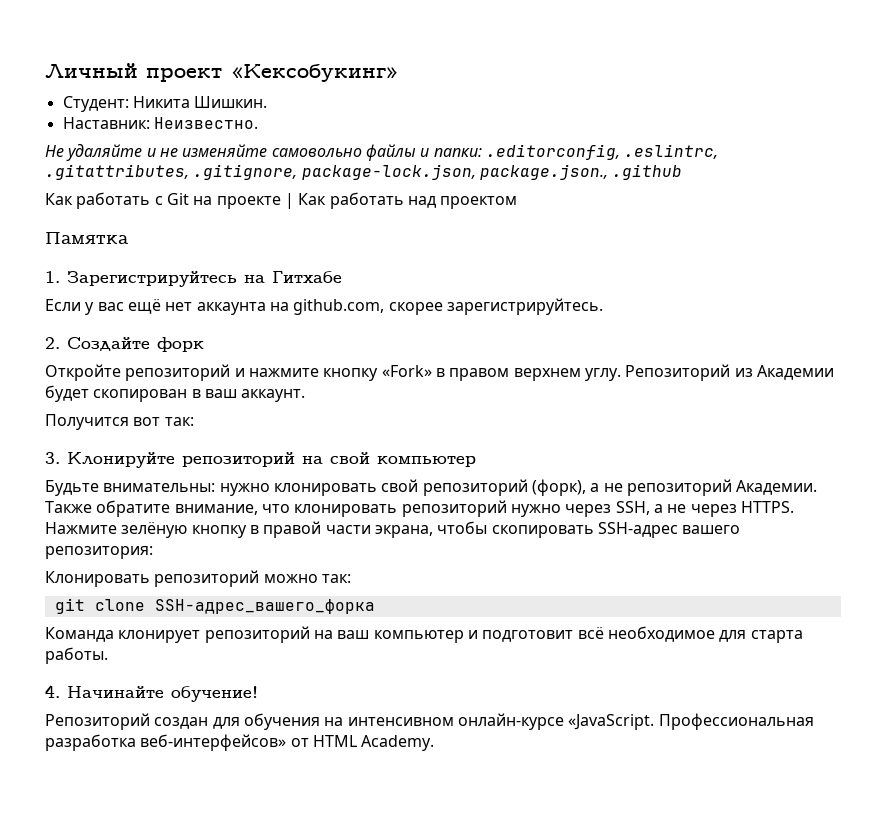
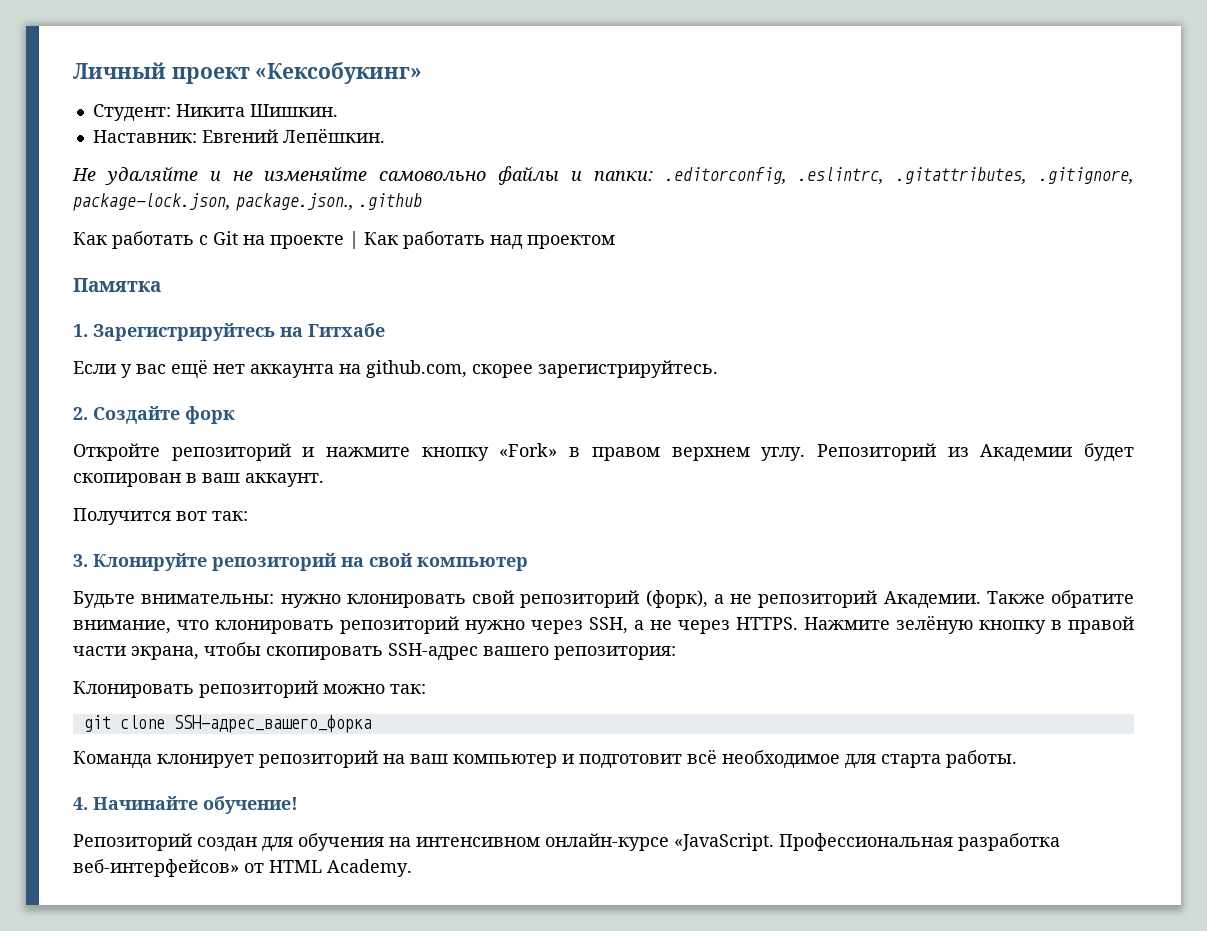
[153,117,258,129] Неизвестно. -> [201,128,385,143] Евгений Лепёшкин.

